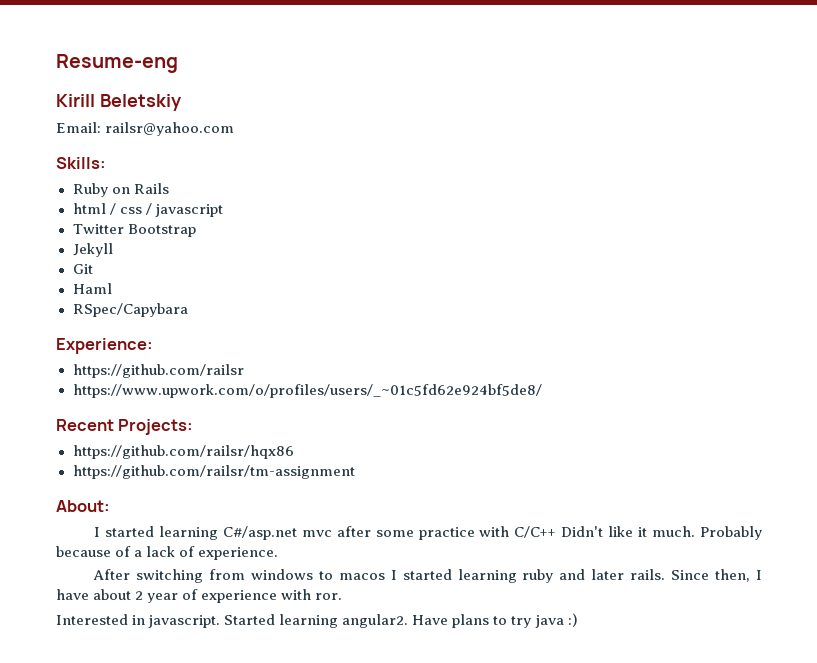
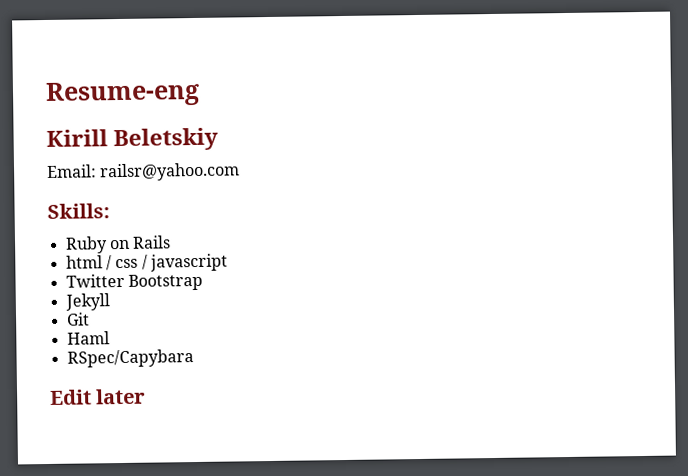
[56,338,153,354] [72,364,245,378] [72,384,543,398] [56,419,194,435] [72,445,295,459] [72,465,356,479] [56,500,110,512] [94,526,763,540] [56,546,279,560] [93,569,762,583] [56,589,343,603] [56,613,578,628] Experience: // https://github.com/railsr // https://www.upwork.com/o/profiles/users/_~01c5fd62e924bf5de8/ // Recent Projects: // https://github.com/railsr/hqx86 // https://github.com/railsr/tm-assignment // About: // I started learning C#/asp.net mvc after some practice with C/C++ Didn't like it much. Probably because of a lack of experience. // After switching from windows to macos I started learning ruby and later rails. Since then, I have about 2 year of experience with ror. // Interested in javascript. Started learning angular2. Have plans to try java :) -> [50,388,147,405] Edit later

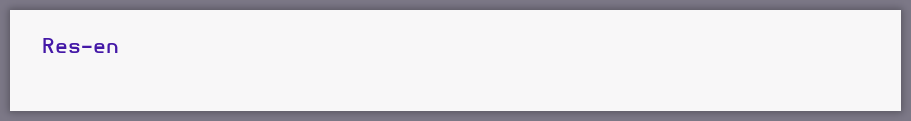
[45,80,200,107] [46,127,220,152] [46,162,241,182] [47,203,110,219] [64,235,172,254] [65,253,228,272] [65,273,203,291] [64,293,110,311] [65,312,90,326] [66,331,110,345] [66,349,194,368] [50,388,147,405] Resume-eng // Kirill Beletskiy // Email: railsr@yahoo.com // Skills: // Ruby on Rails // html / css / javascript // Twitter Bootstrap // Jekyll // Git // Haml // RSpec/Capybara // Edit later -> [42,38,119,53] Res-en

